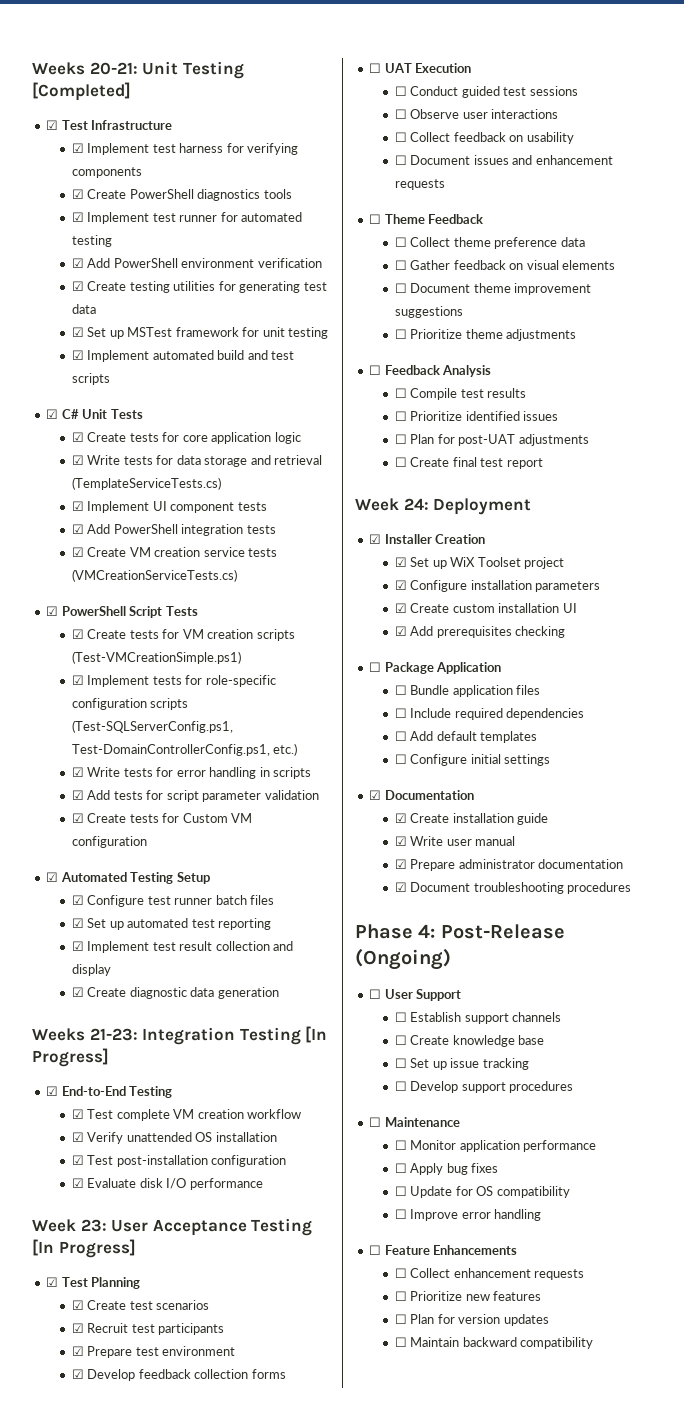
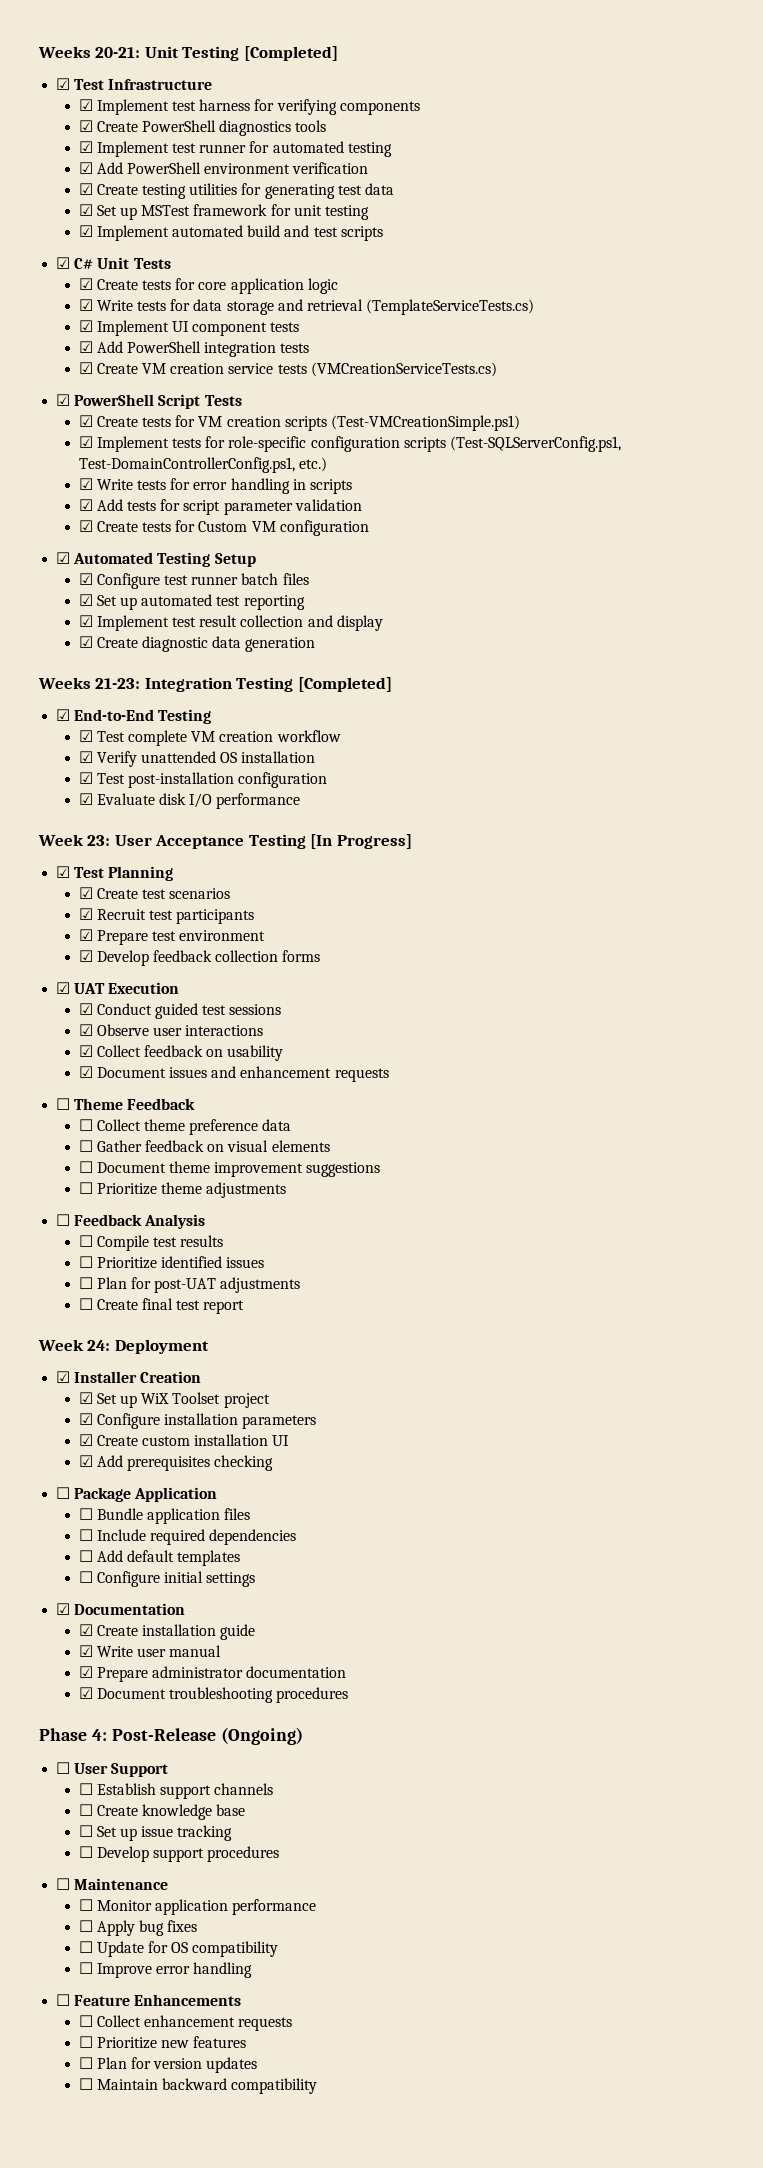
[305,1026,328,1043] [32,1048,109,1067] [In Progress] -> [297,677,392,692] [Completed]
[369,63,382,73] ☐ -> [56,982,71,994] ☑
[394,86,407,96] ☐ -> [78,1003,93,1015] ☑
[394,109,407,119] ☐ -> [78,1024,93,1036] ☑
[394,132,407,142] ☐ -> [78,1045,93,1057] ☑
[394,155,407,165] ☐ -> [78,1066,93,1078] ☑

